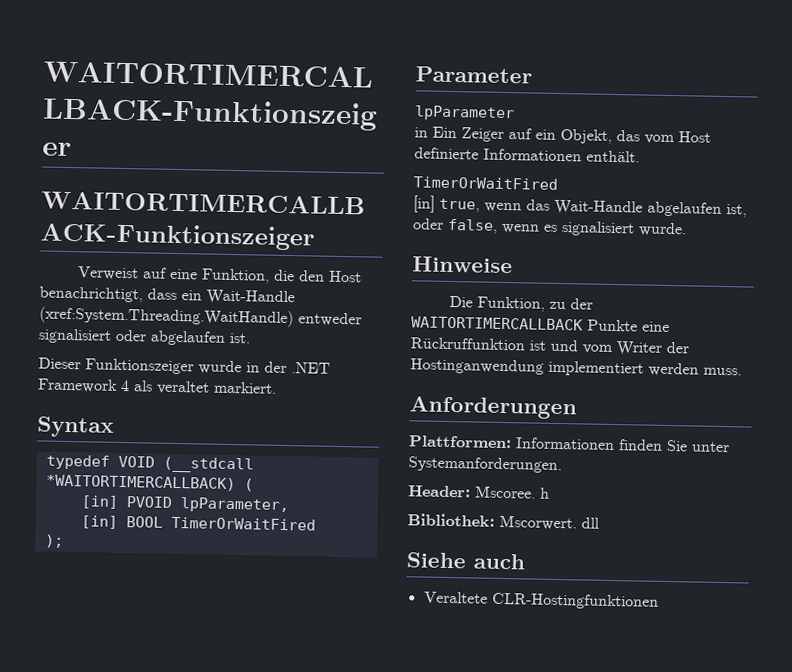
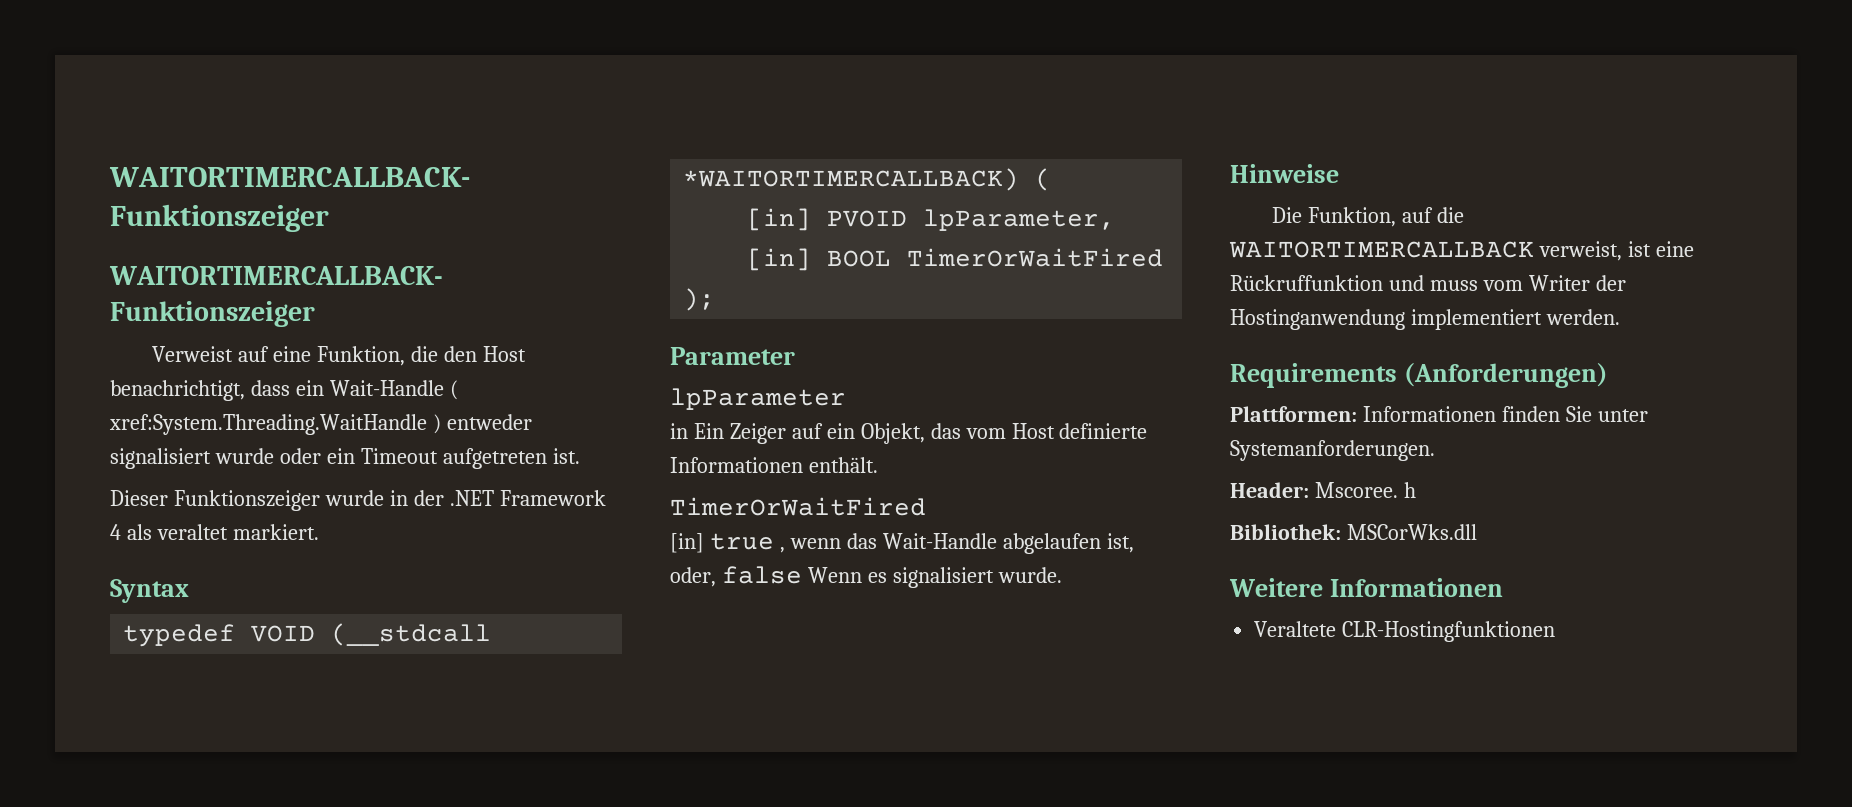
[39,306,362,328] [38,328,226,346] (xref:System.Threading.WaitHandle) entweder signalisiert oder abgelaufen -> [449,380,458,400] [109,414,532,435] [110,448,547,469] ( xref:System.Threading.WaitHandle ) entweder signalisiert wurde oder ein Timeout aufgetreten
[439,198,480,213] true, -> [709,533,785,553] true ,
[412,218,540,234] oder false, wenn -> [670,566,862,587] oder, false Wenn
[549,298,594,310] [411,316,670,333] [410,337,578,352] zu der WAITORTIMERCALLBACK Punkte eine Rückruffunktion ist und -> [1402,207,1465,223] [1229,241,1694,261] [1230,275,1478,291] auf die WAITORTIMERCALLBACK verweist, ist eine Rückruffunktion und muss
[648,362,742,377] [409,396,577,420] werden muss. // Anforderungen -> [1545,309,1620,325] [1230,363,1608,388] werden. // Requirements (Anforderungen)
[499,514,600,531] [406,552,526,570] Mscorwert. dll // Siehe auch -> [1346,524,1477,540] [1229,578,1503,597] MSCorWks.dll // Weitere Informationen

